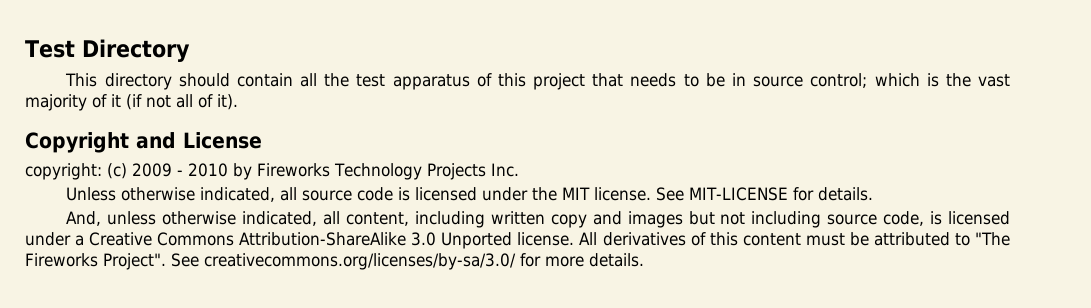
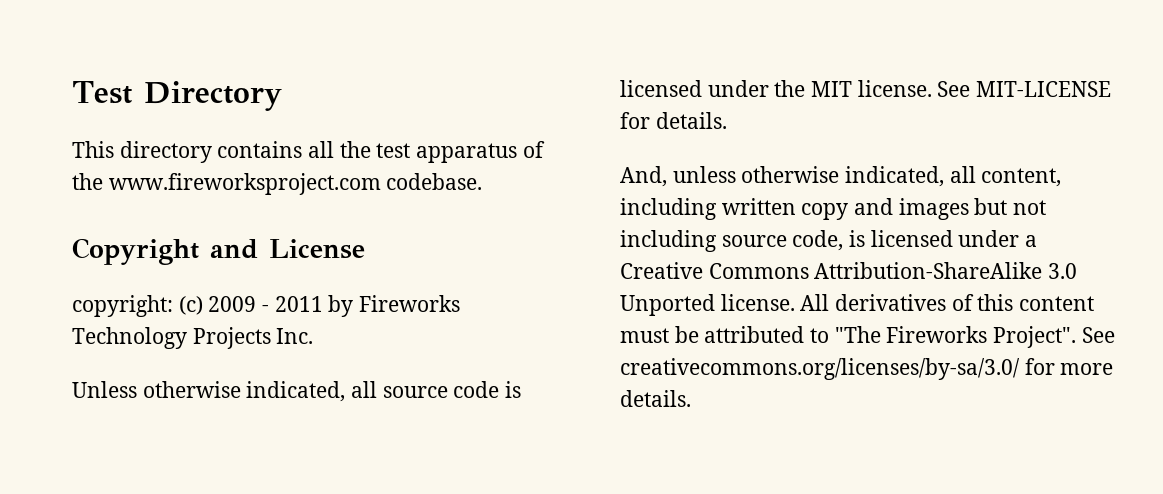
[178,73,293,87] should contain -> [217,141,303,158] contains
[497,73,1011,90] [25,94,238,111] this project that needs to be in source control; which is the vast majority of it (if not all of it). -> [72,173,483,195] the www.fireworksproject.com codebase.
[188,163,228,177] 2010 -> [274,296,323,312] 2011

